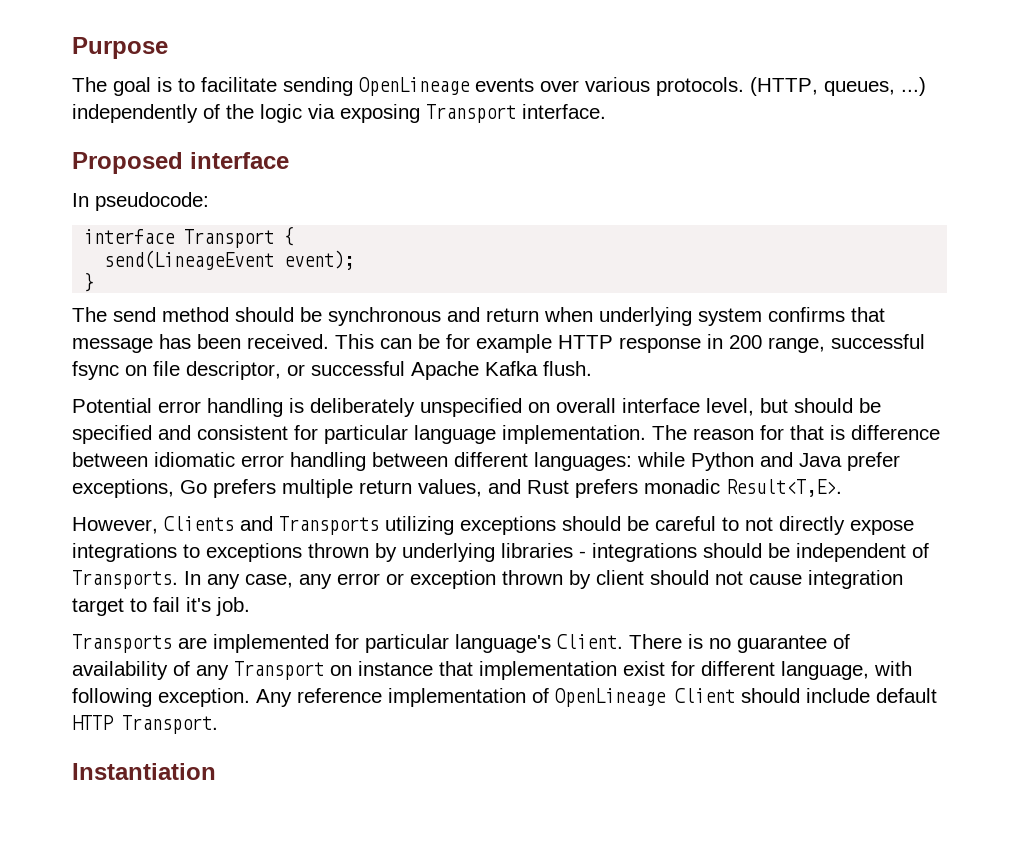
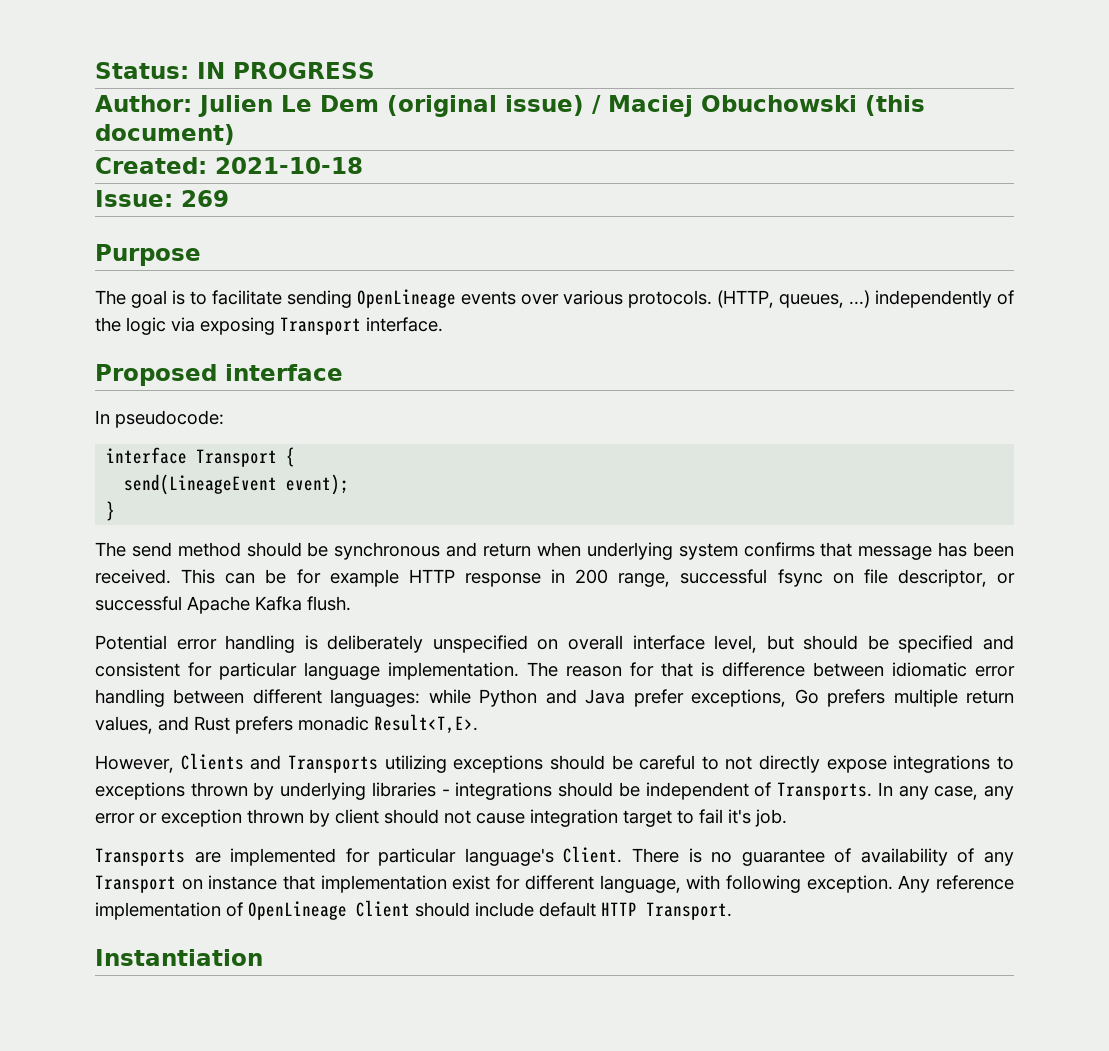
(72, 48) none -> [95,62,375,79] [95,95,925,117] [95,124,235,145] [95,157,363,174] [95,190,229,207] Status: IN PROGRESS // Author: Julien Le Dem (original issue) / Maciej Obuchowski (this document) // Created: 2021-10-18 // Issue: 269 //

